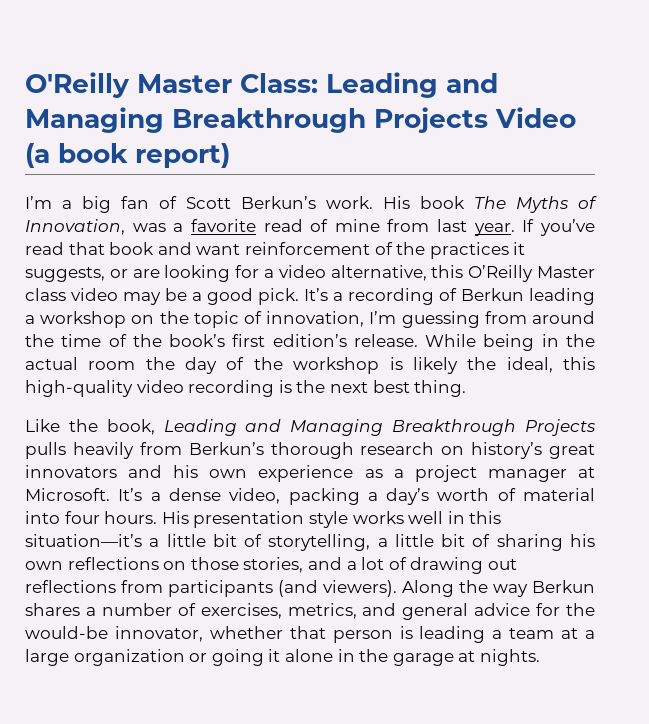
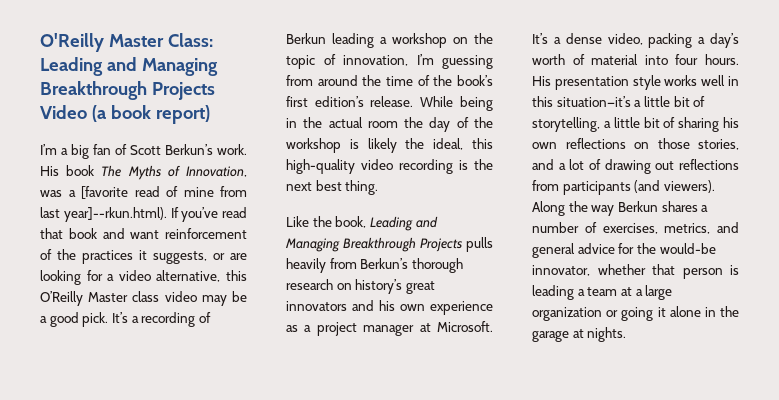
[190,219,256,232] favorite -> [81,186,128,199] [favorite
[473,223,515,236] year. -> [63,207,167,222] year]--rkun.html).

